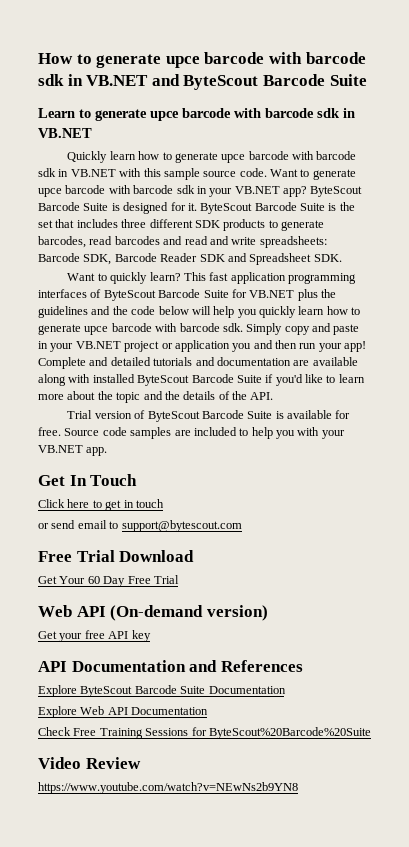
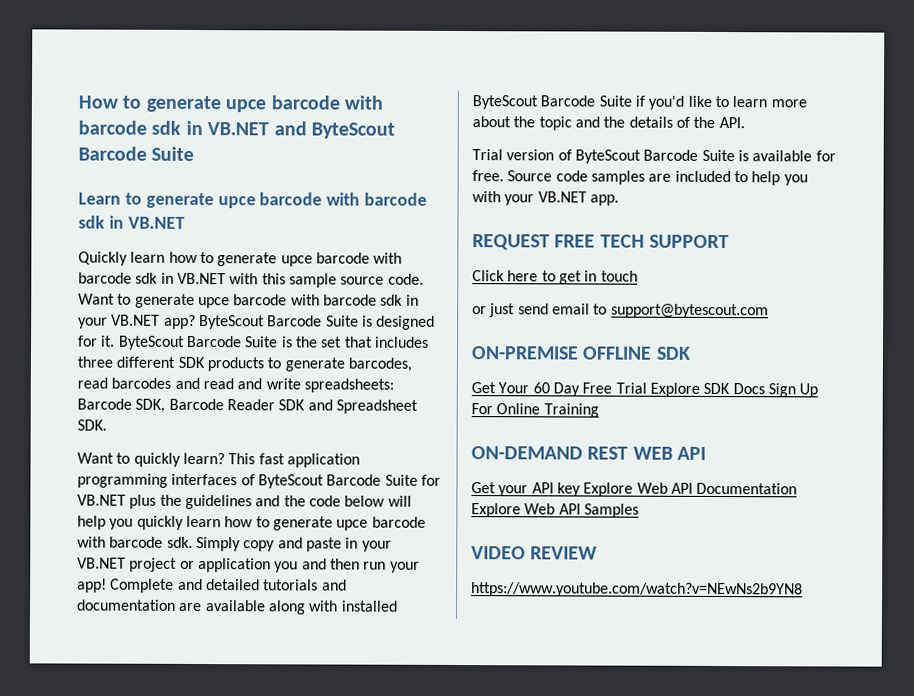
[38,474,138,486] Get In Touch -> [472,234,730,251] REQUEST FREE TECH SUPPORT
(49, 526) none -> [489,303,516,318] just
[38,550,195,562] Free Trial Download -> [471,346,691,360] ON-PREMISE OFFLINE SDK
[38,605,268,621] // Web API (On-demand version) -> [649,382,819,398] [471,403,599,418] [471,446,707,460] Explore SDK Docs Sign Up For Online Training // ON-DEMAND REST WEB API
[84,630,105,639] free -> (529, 491) none
[38,660,303,672] [38,685,286,697] [38,706,209,718] [38,727,371,739] [38,757,141,769] // API Documentation and References // Explore ByteScout Barcode Suite Documentation // Explore Web API Documentation // Check Free Training Sessions for ByteScout%20Barcode%20Suite // Video Review -> [583,482,798,497] [471,503,639,518] [471,546,599,560] Explore Web API Documentation Explore Web API Samples // VIDEO REVIEW

